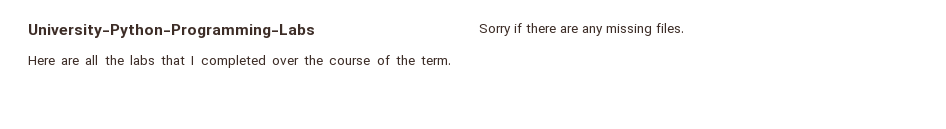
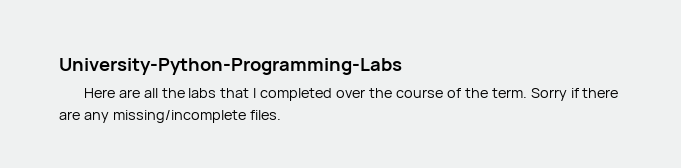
[606,24,652,36] missing -> [112,110,246,123] missing/incomplete

